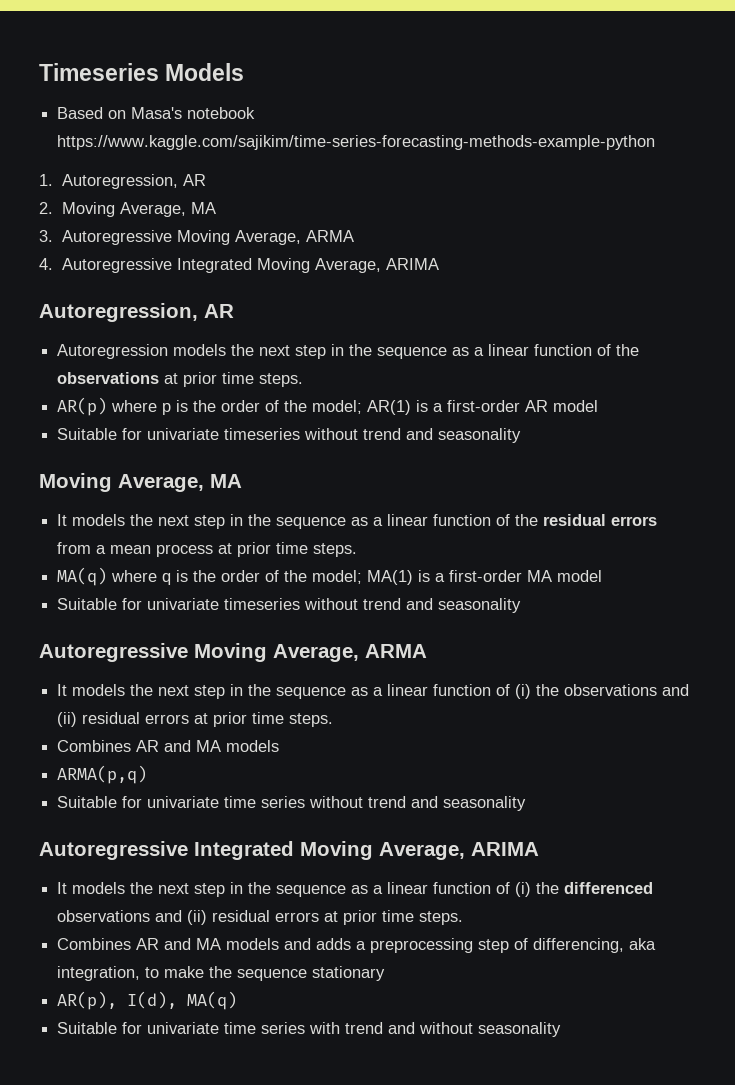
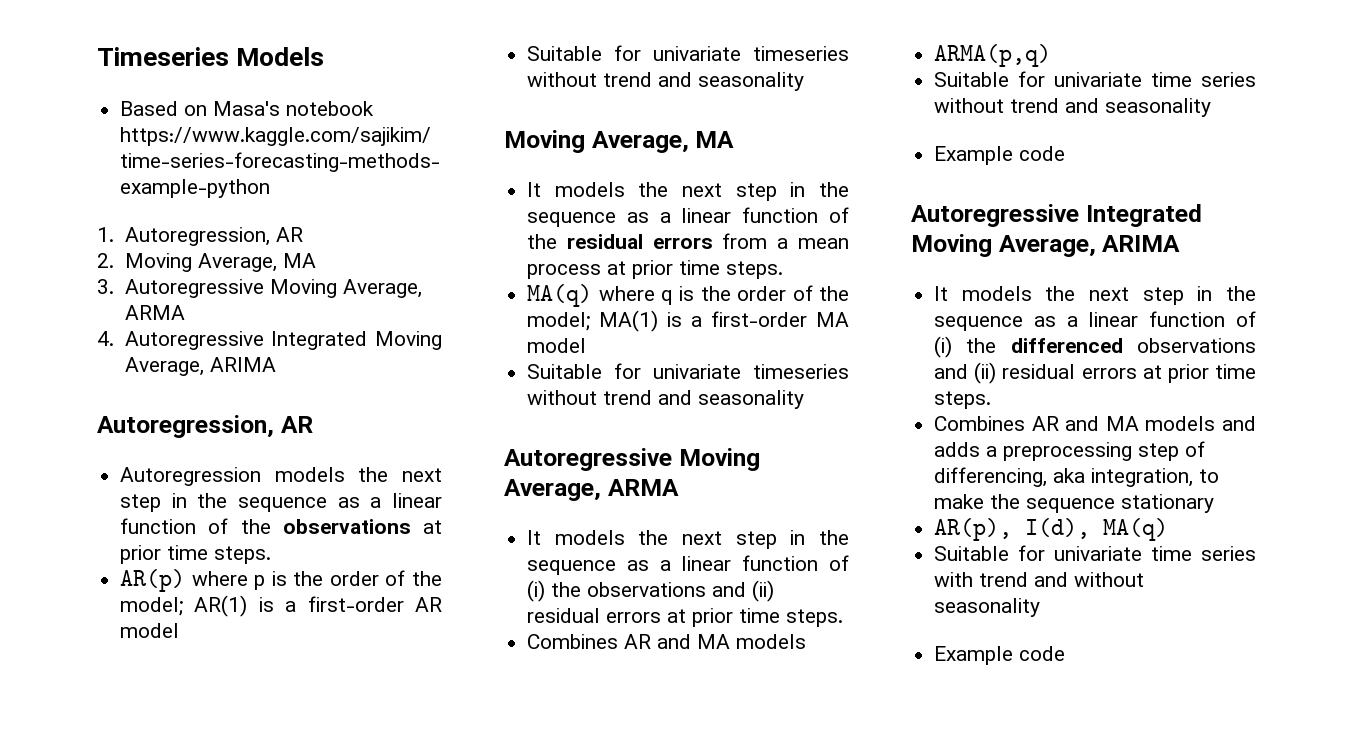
(527, 803) none -> [934,146,1066,165] // Example code
(562, 1029) none -> [934,646,1066,665] // Example code

